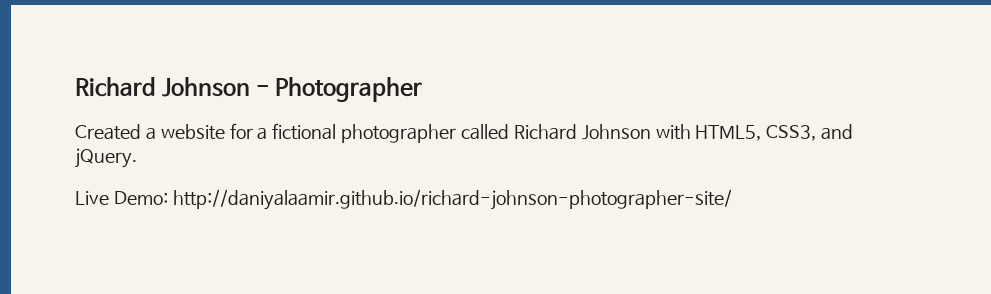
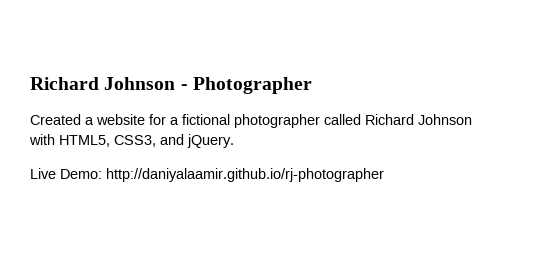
[172,189,732,210] http://daniyalaamir.github.io/richard-johnson-photographer-site/ -> [106,168,384,182] http://daniyalaamir.github.io/rj-photographer

